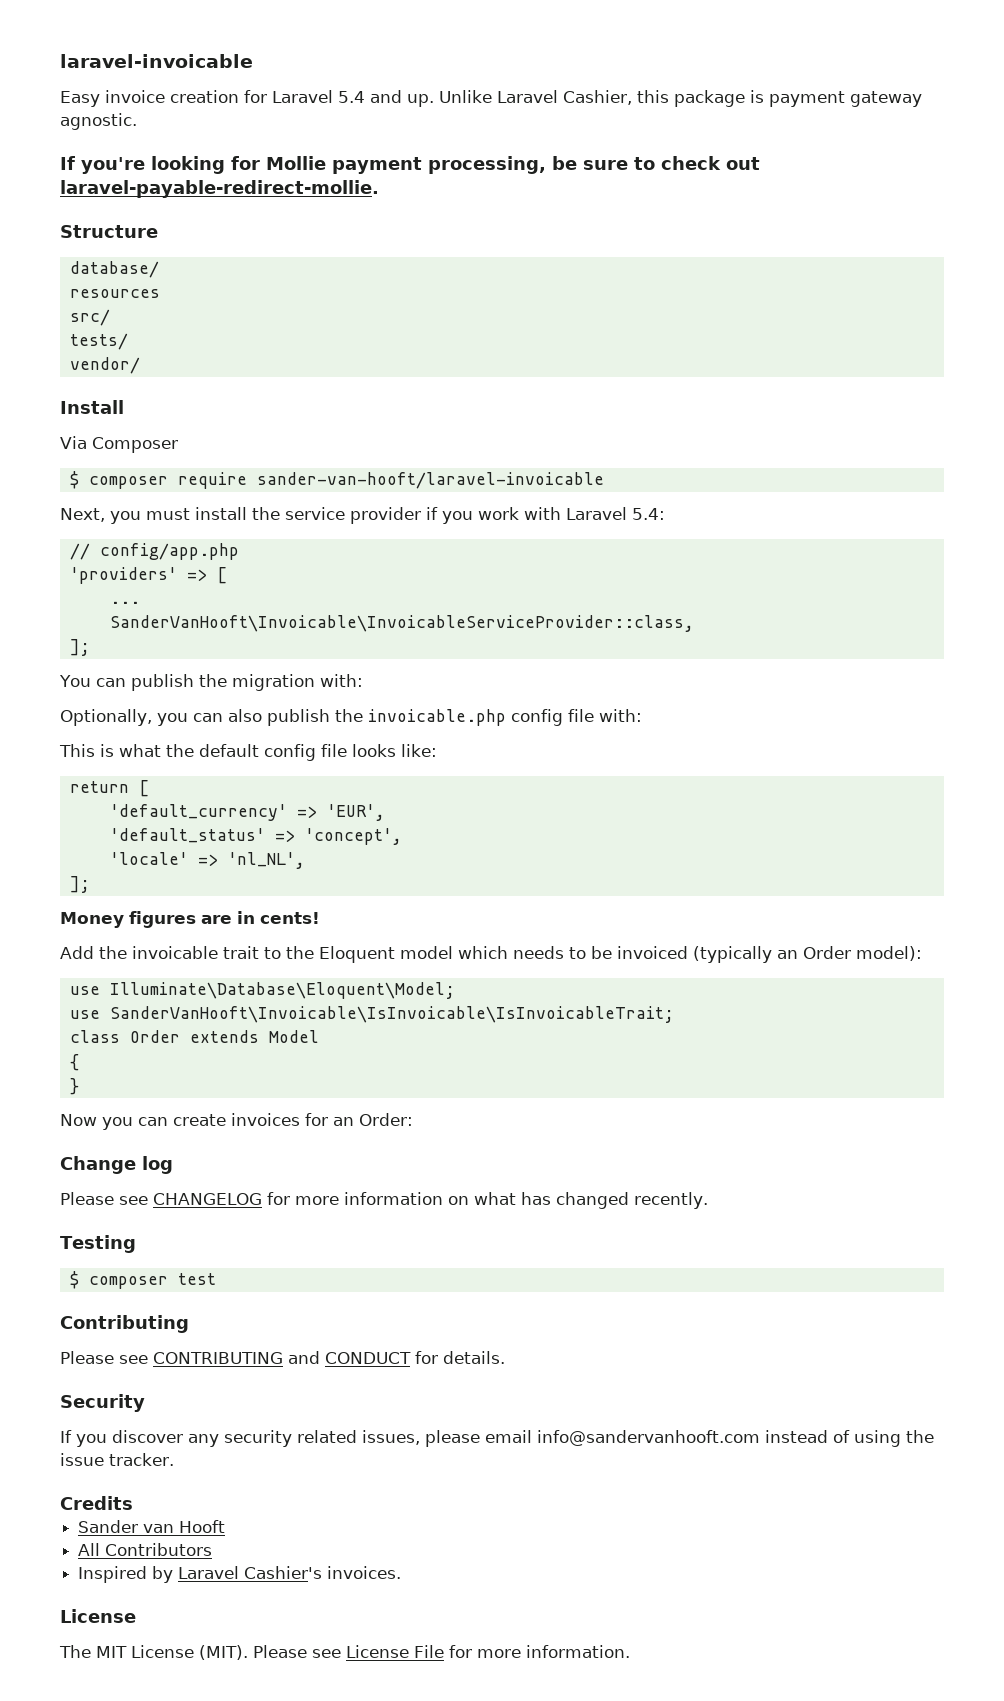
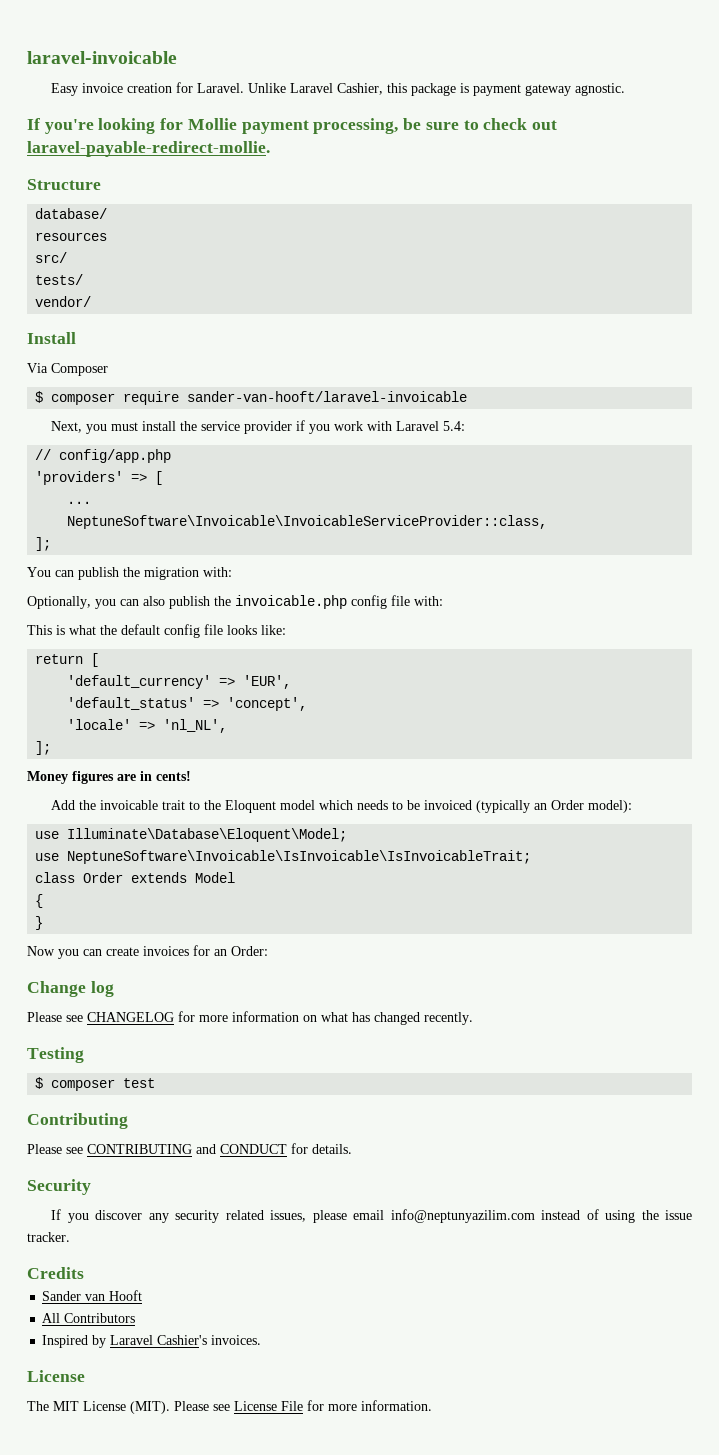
[272,90,434,107] Laravel 5.4 and up. -> [197,83,245,93] Laravel.
[109,615,694,632] SanderVanHooft\Invoicable\InvoicableServiceProvider::class, -> [67,515,548,529] NeptuneSoftware\Invoicable\InvoicableServiceProvider::class,
[109,1006,674,1023] SanderVanHooft\Invoicable\IsInvoicable\IsInvoicableTrait; -> [67,850,532,864] NeptuneSoftware\Invoicable\IsInvoicable\IsInvoicableTrait;
[537,1430,760,1446] info@sandervanhooft.com -> [390,1209,535,1223] info@neptunyazilim.com

